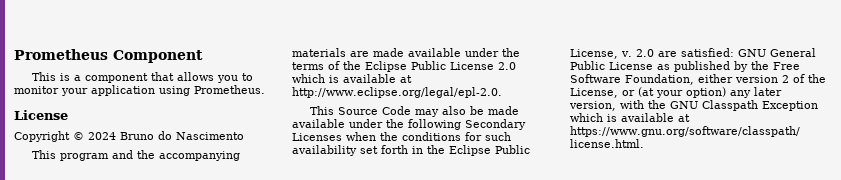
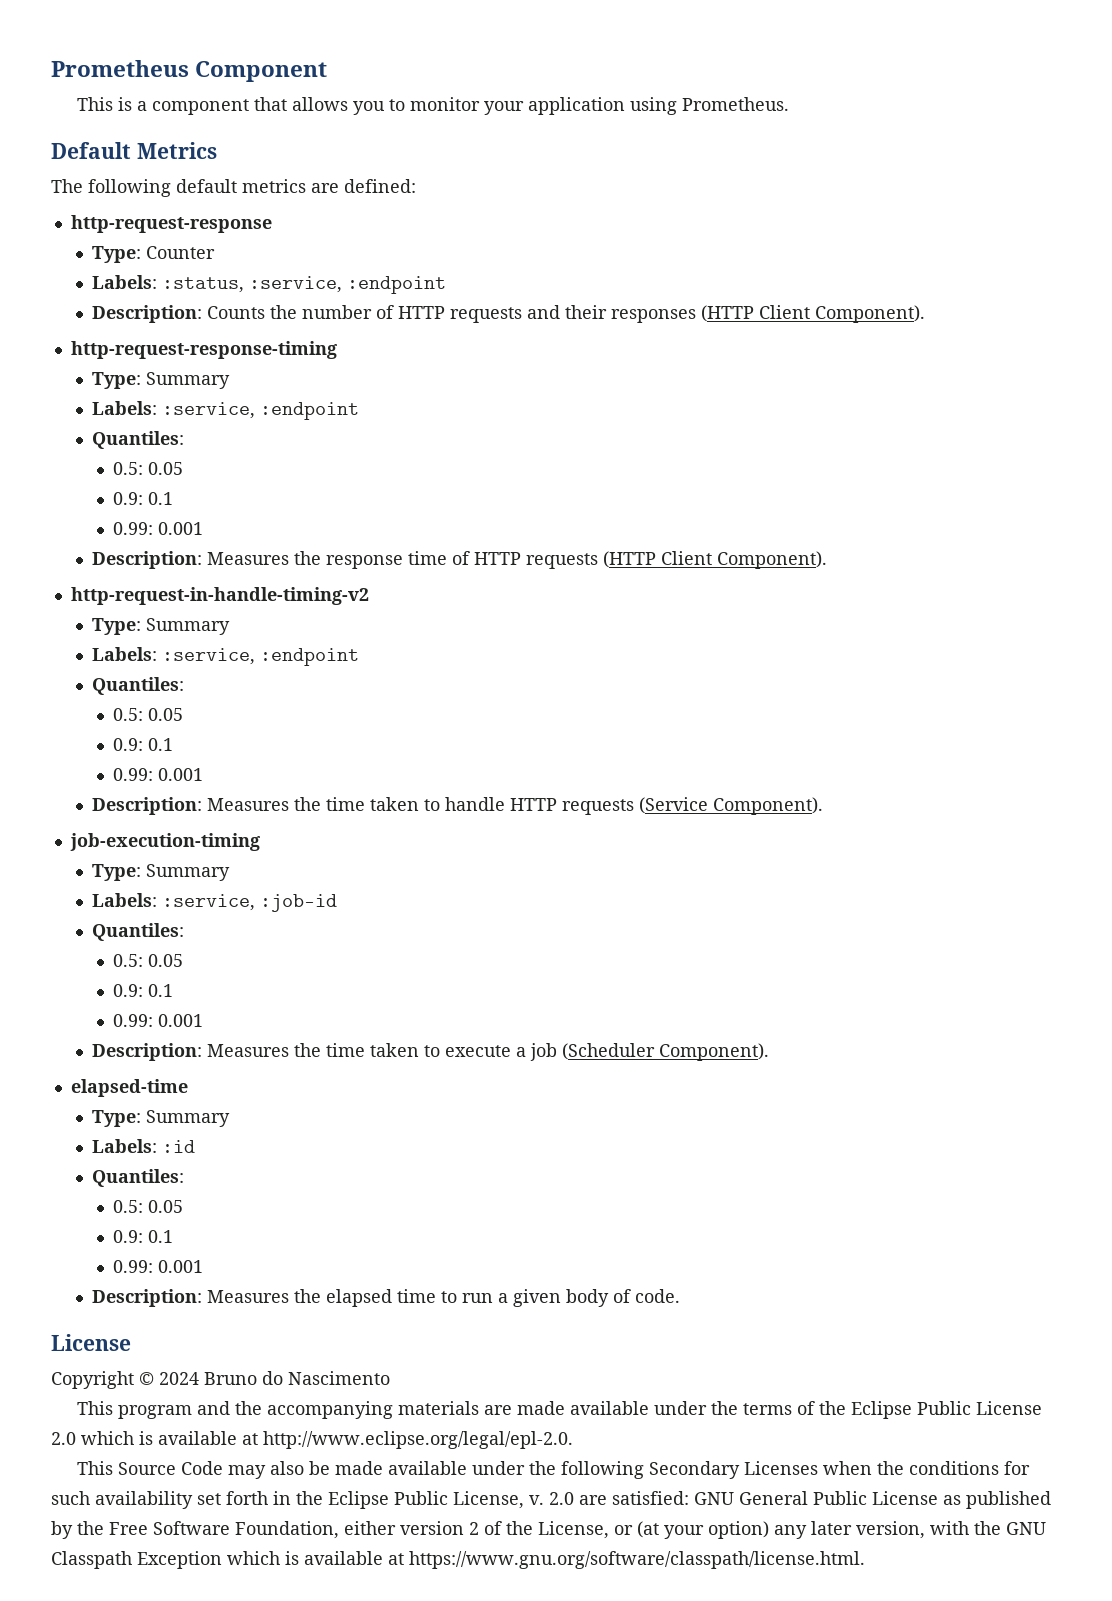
(265, 89) none -> [51,142,217,159] [51,179,416,197] [70,215,272,233] [91,246,215,263] [91,275,446,294] [91,305,925,323] [70,341,337,359] [91,372,230,389] [91,401,359,420] [91,431,184,449] [112,462,183,475] [112,492,173,505] [112,522,203,535] [91,551,827,569] [70,587,369,605] [91,618,230,635] [91,647,359,666] [91,677,184,695] [112,708,183,721] [112,738,173,751] [112,768,203,781] [91,797,823,815] [69,833,260,851] [91,864,230,881] [91,893,337,912] [91,923,184,941] [112,954,183,967] [112,984,173,997] [112,1014,203,1027] [91,1043,769,1061] [70,1079,188,1097] [91,1110,230,1127] [91,1139,195,1153] [91,1169,184,1187] [112,1200,183,1213] [112,1230,173,1243] [112,1260,203,1273] [91,1289,680,1307] // Default Metrics // The following default metrics are defined: // http-request-response // Type: Counter // Labels: :status, :service, :endpoint // Description: Counts the number of HTTP requests and their responses (HTTP Client Component). // http-request-response-timing // Type: Summary // Labels: :service, :endpoint // Quantiles: // 0.5: 0.05 // 0.9: 0.1 // 0.99: 0.001 // Description: Measures the response time of HTTP requests (HTTP Client Component). // http-request-in-handle-timing-v2 // Type: Summary // Labels: :service, :endpoint // Quantiles: // 0.5: 0.05 // 0.9: 0.1 // 0.99: 0.001 // Description: Measures the time taken to handle HTTP requests (Service Component). // job-execution-timing // Type: Summary // Labels: :service, :job-id // Quantiles: // 0.5: 0.05 // 0.9: 0.1 // 0.99: 0.001 // Description: Measures the time taken to execute a job (Scheduler Component). // elapsed-time // Type: Summary // Labels: :id // Quantiles: // 0.5: 0.05 // 0.9: 0.1 // 0.99: 0.001 // Description: Measures the elapsed time to run a given body of code.

